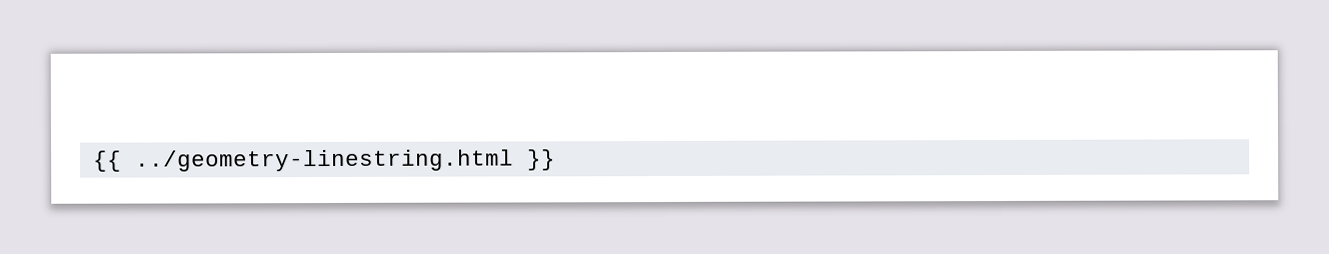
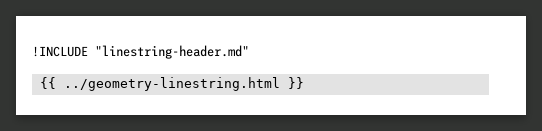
(92, 161) none -> [32,45,249,59] !INCLUDE "linestring-header.md" //

